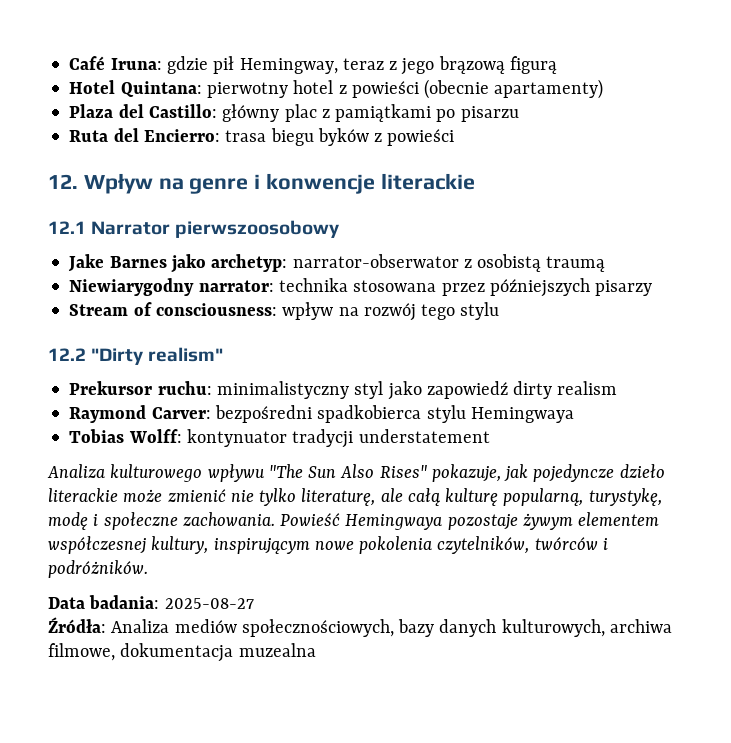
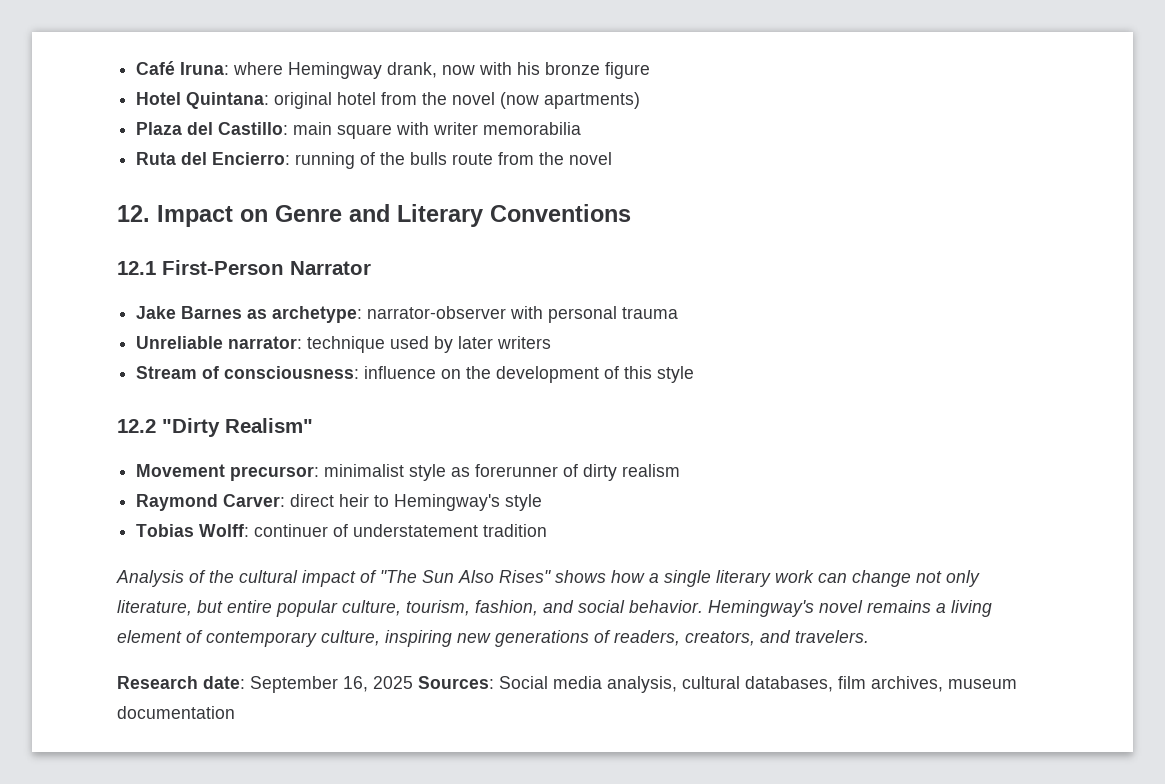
[166,56,557,75] [69,79,604,99] [69,104,519,122] [69,128,455,146] [48,173,475,194] gdzie pił Hemingway, teraz z jego brązową figurą // Hotel Quintana: pierwotny hotel z powieści (obecnie apartamenty) // Plaza del Castillo: główny plac z pamiątkami po pisarzu // Ruta del Encierro: trasa biegu byków z powieści // 12. Wpływ na genre i konwencje literackie -> [233,62,651,79] [136,92,641,109] [136,122,582,139] [136,152,613,169] [117,204,631,227] where Hemingway drank, now with his bronze figure // Hotel Quintana: original hotel from the novel (now apartments) // Plaza del Castillo: main square with writer memorabilia // Ruta del Encierro: running of the bulls route from the novel // 12. Impact on Genre and Literary Conventions
(86, 227) none -> [162,260,284,275] First-Person
[175,220,340,238] pierwszoosobowy -> (371, 268) none
[170,254,606,273] [69,278,653,297] [69,302,500,321] [48,347,224,365] [69,381,508,400] jako archetyp: narrator-obserwator z osobistą traumą // Niewiarygodny narrator: technika stosowana przez późniejszych pisarzy // Stream of consciousness: wpływ na rozwój tego stylu // 12.2 "Dirty realism" // Prekursor ruchu: minimalistyczny styl jako zapowiedź -> [247,306,679,323] [136,336,552,353] [136,366,695,383] [117,418,313,437] [136,464,579,481] as archetype: narrator-observer with personal trauma // Unreliable narrator: technique used by later writers // Stream of consciousness: influence on the development of this style // 12.2 "Dirty Realism" // Movement precursor: minimalist style as forerunner of
[214,405,574,423] bezpośredni spadkobierca stylu Hemingwaya -> [290,494,543,511] direct heir to Hemingway's style
[186,429,354,448] kontynuator tradycji -> [254,524,349,537] continuer of
[47,464,665,482] [48,488,662,506] [48,512,660,530] [48,536,608,554] [48,560,148,578] [48,595,254,609] [48,617,672,637] [48,643,316,662] // Analiza kulturowego wpływu "The Sun Also Rises" pokazuje, jak pojedyncze dzieło literackie może zmienić nie tylko literaturę, ale całą kulturę popularną, turystykę, modę i społeczne zachowania. Powieść Hemingwaya pozostaje żywym elementem współczesnej kultury, inspirującym nowe pokolenia czytelników, twórców i podróżników. // Data badania: 2025-08-27 // Źródła: Analiza mediów społecznościowych, bazy danych kulturowych, archiwa filmowe, dokumentacja muzealna -> [483,524,548,537] [116,570,980,587] [117,600,992,617] [117,630,869,647] [117,676,1017,693] [117,706,235,719] tradition // Analysis of the cultural impact of "The Sun Also Rises" shows how a single literary work can change not only literature, but entire popular culture, tourism, fashion, and social behavior. Hemingway's novel remains a living element of contemporary culture, inspiring new generations of readers, creators, and travelers. // Research date: September 16, 2025 Sources: Social media analysis, cultural databases, film archives, museum documentation

